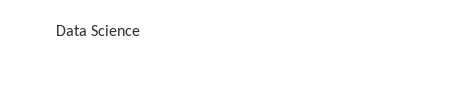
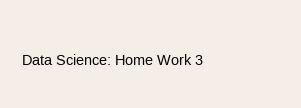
[91,25,141,36] Science -> [56,54,203,65] Science: Home Work 3

